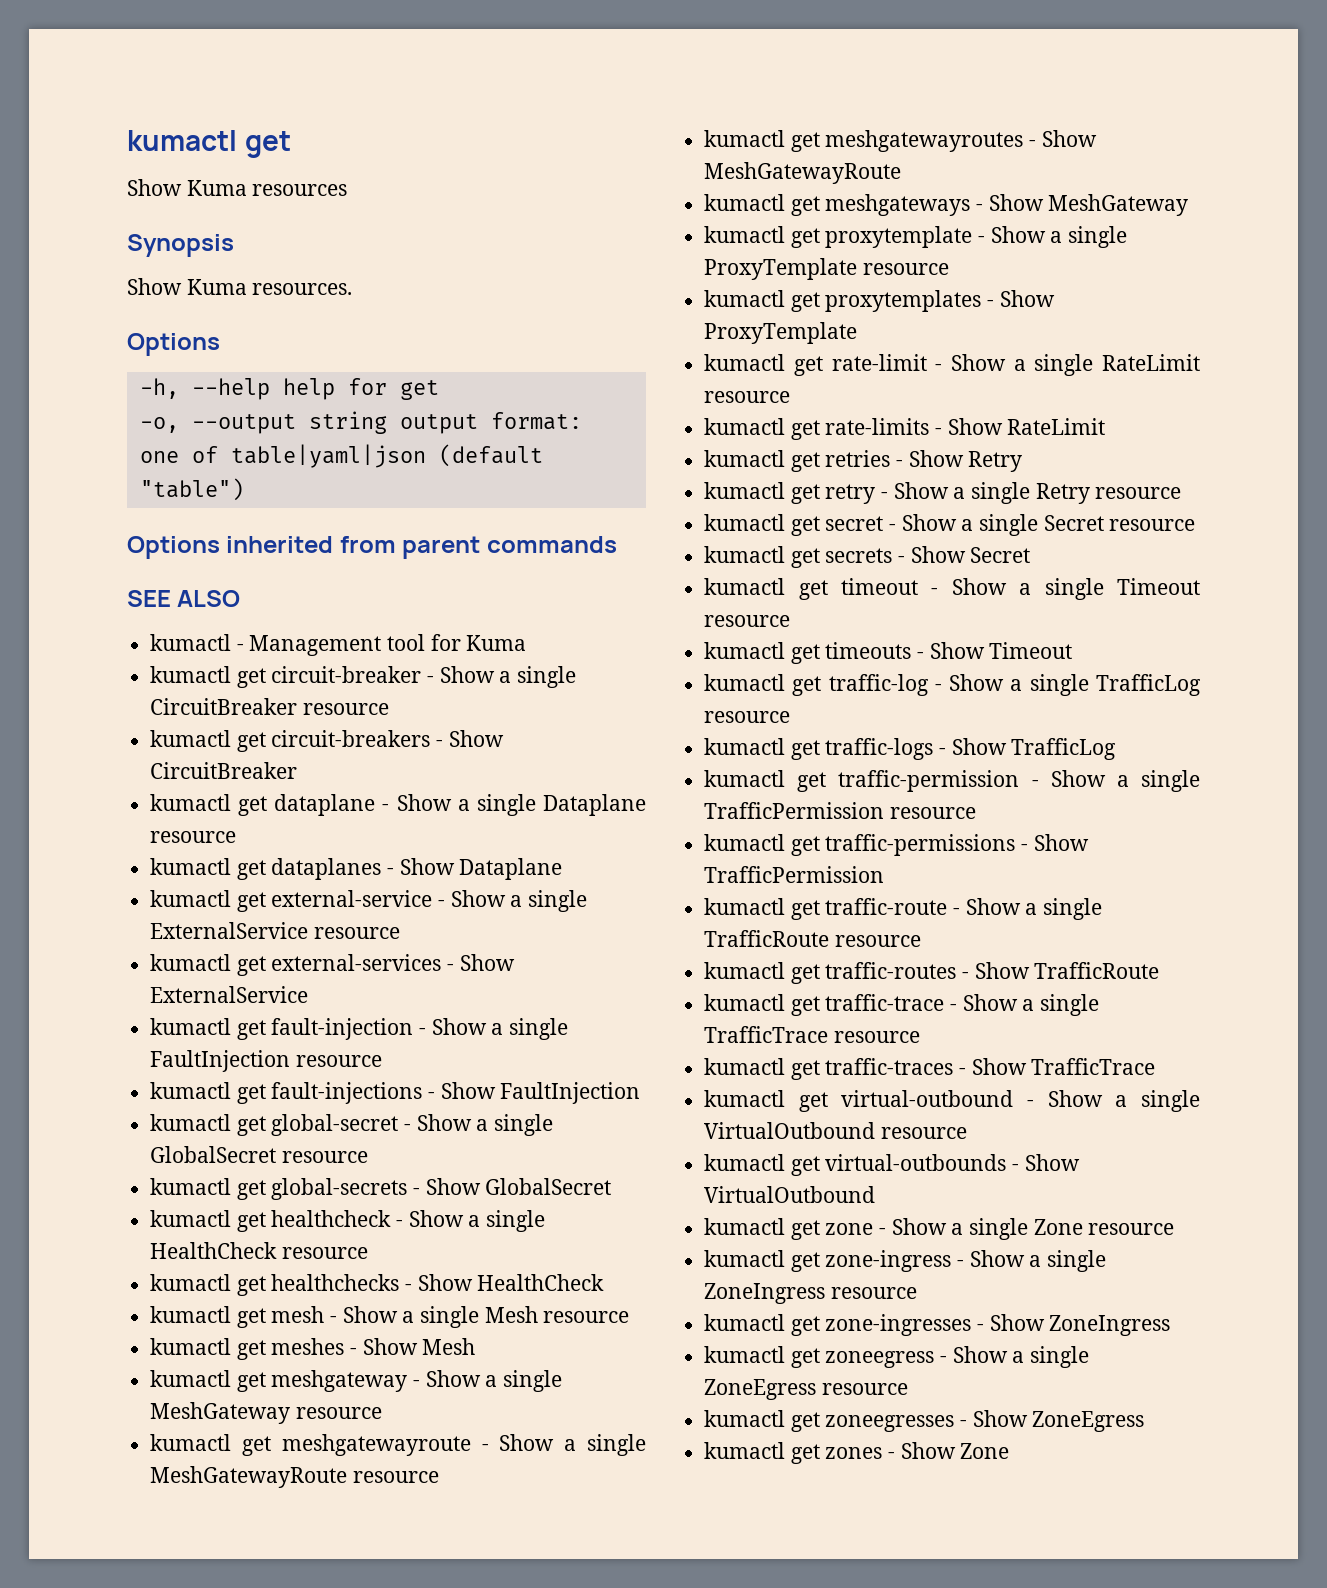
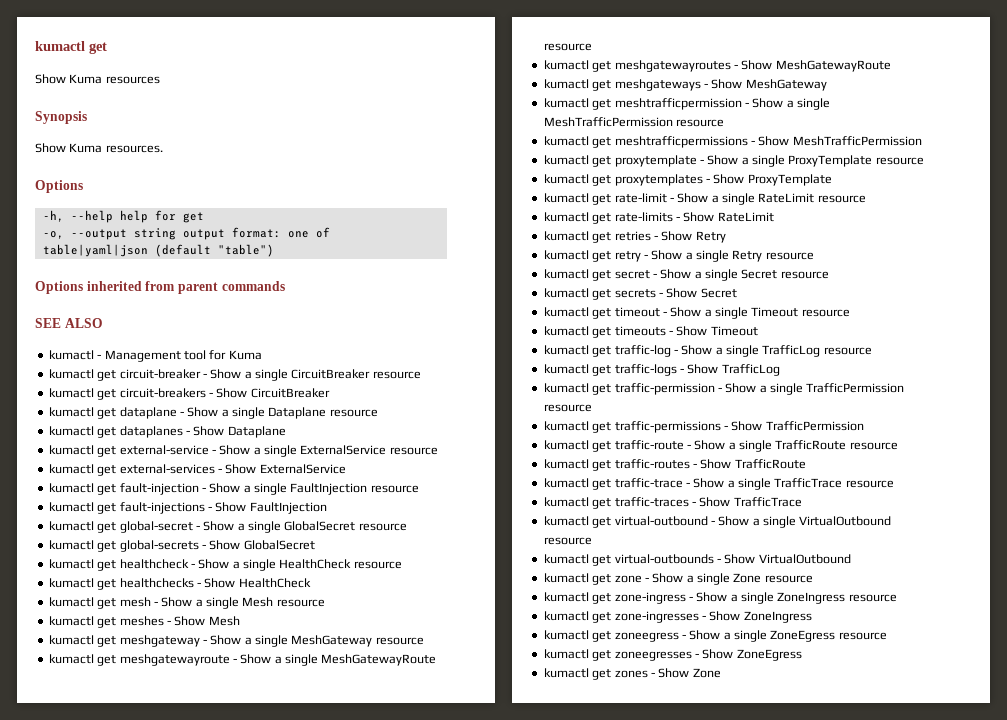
(1189, 205) none -> [543,98,830,110] [543,117,725,127] [543,136,922,148] // kumactl get meshtrafficpermission - Show a single MeshTrafficPermission resource // kumactl get meshtrafficpermissions - Show MeshTrafficPermission

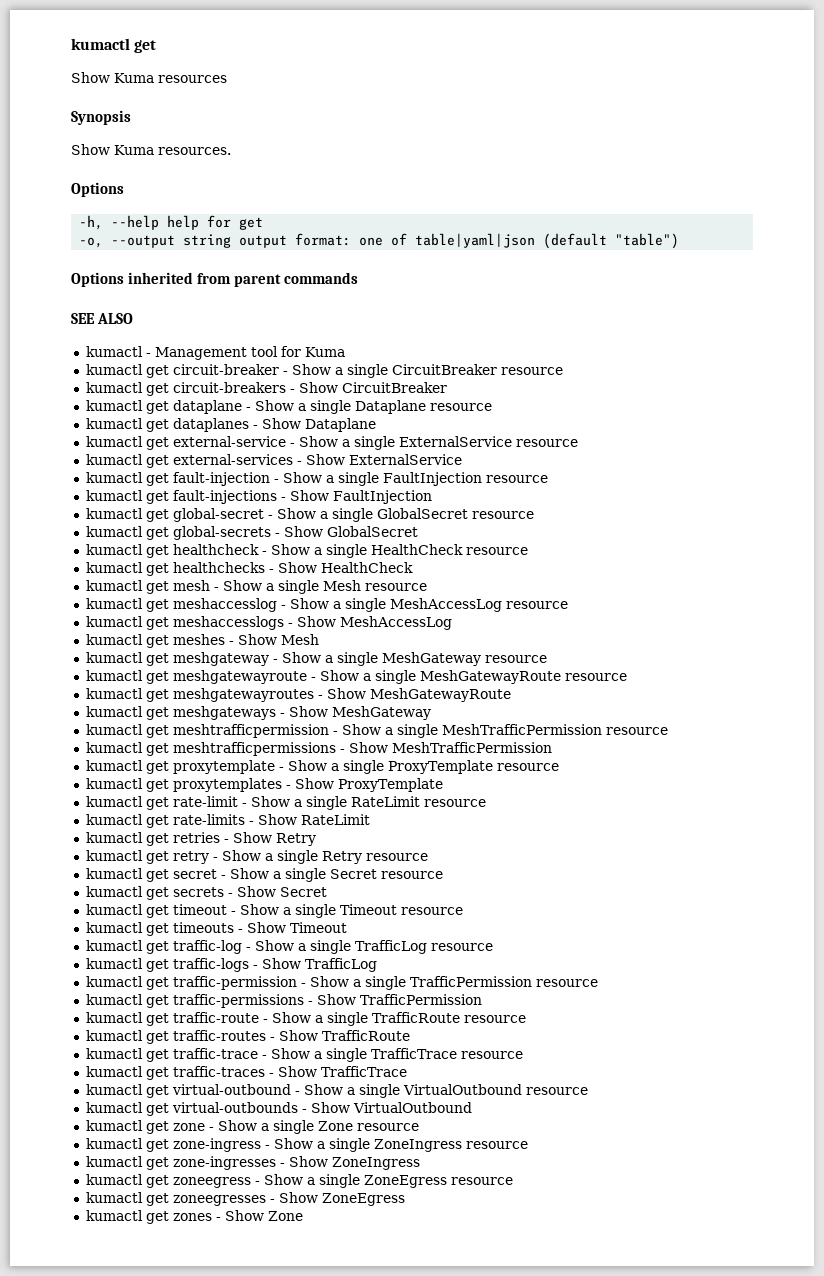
(325, 603) none -> [85,598,568,612] [85,616,452,630] // kumactl get meshaccesslog - Show a single MeshAccessLog resource // kumactl get meshaccesslogs - Show MeshAccessLog

